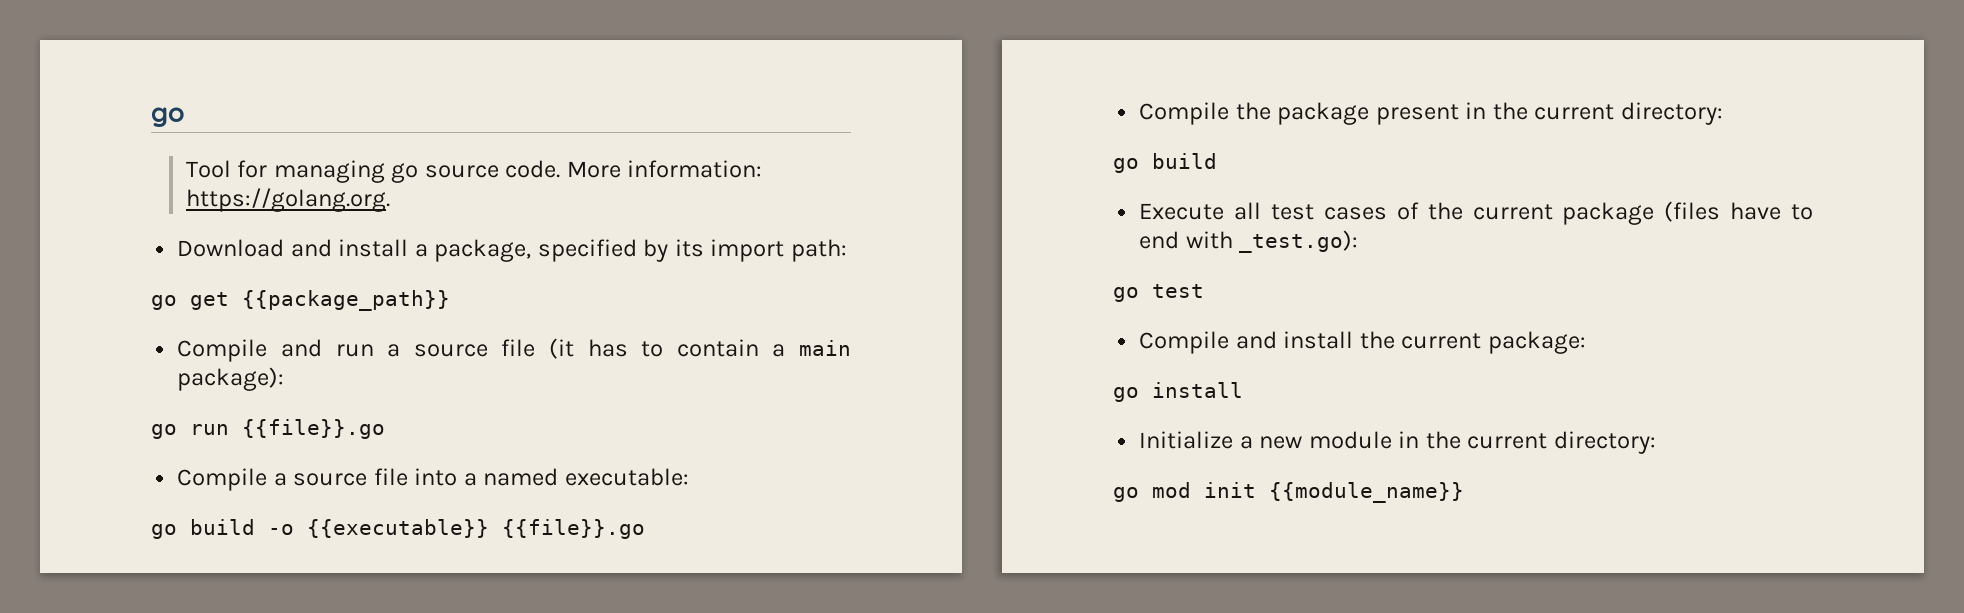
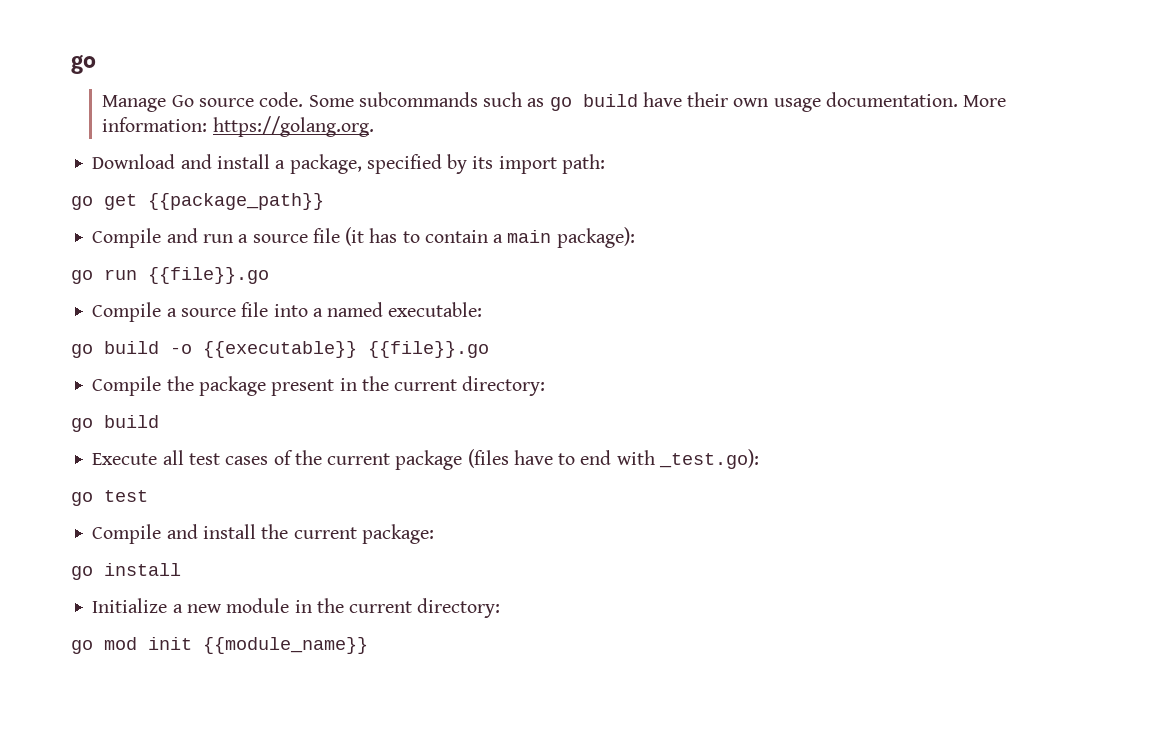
[185,160,561,183] Tool for managing go source code. -> [102,92,958,112] Manage Go source code. Some subcommands such as go build have their own usage documentation.

